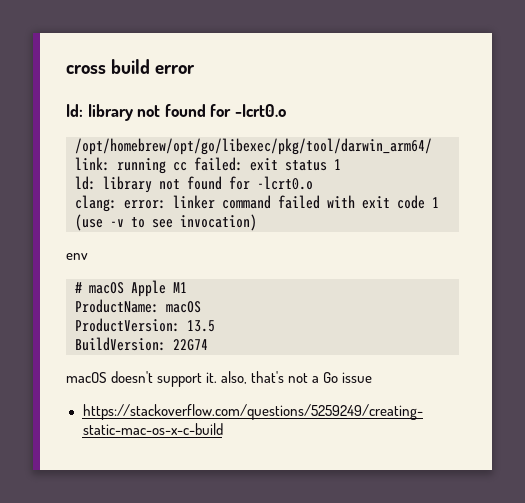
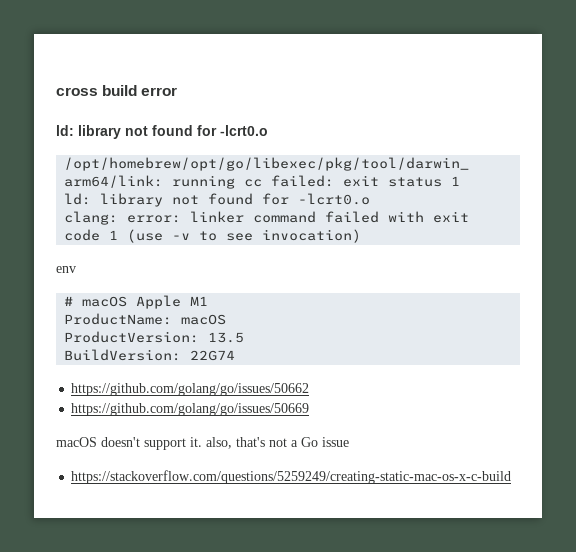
(208, 345) none -> [71,383,310,396] [71,403,310,416] // https://github.com/golang/go/issues/50662 // https://github.com/golang/go/issues/50669

